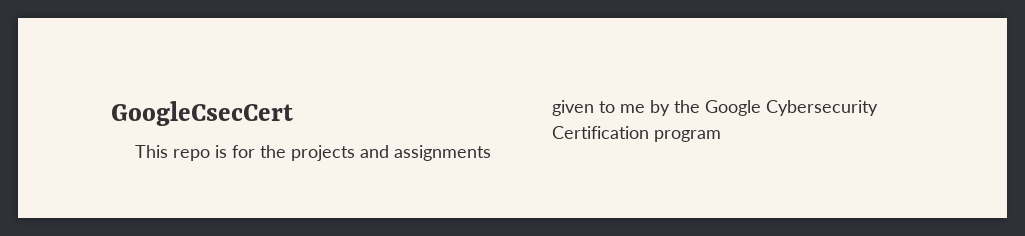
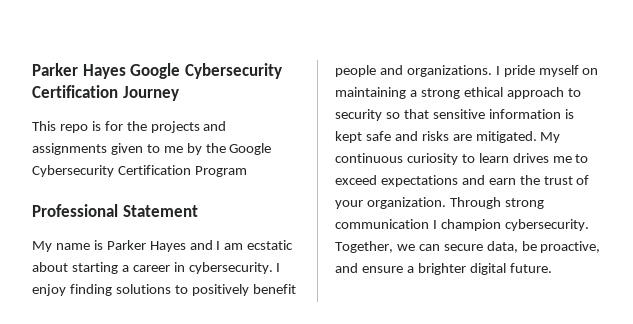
[111,101,293,126] GoogleCsecCert -> [32,63,282,79] [32,85,179,101] Parker Hayes Google Cybersecurity Certification Journey
[654,130,721,142] program -> [194,166,247,177] [32,204,198,217] [32,240,294,252] [32,262,281,274] [32,284,296,296] [335,65,599,77] [335,87,581,99] [335,109,574,121] [335,131,561,143] [335,153,589,165] [335,175,590,187] [335,197,544,209] [335,219,589,231] [335,241,601,253] [335,263,552,275] Program // Professional Statement // My name is Parker Hayes and I am ecstatic about starting a career in cybersecurity. I enjoy finding solutions to positively benefit people and organizations. I pride myself on maintaining a strong ethical approach to security so that sensitive information is kept safe and risks are mitigated. My continuous curiosity to learn drives me to exceed expectations and earn the trust of your organization. Through strong communication I champion cybersecurity. Together, we can secure data, be proactive, and ensure a brighter digital future.

